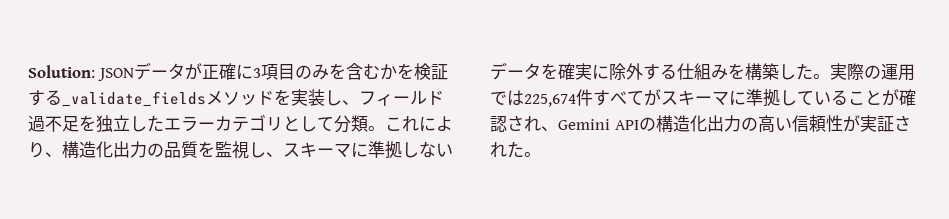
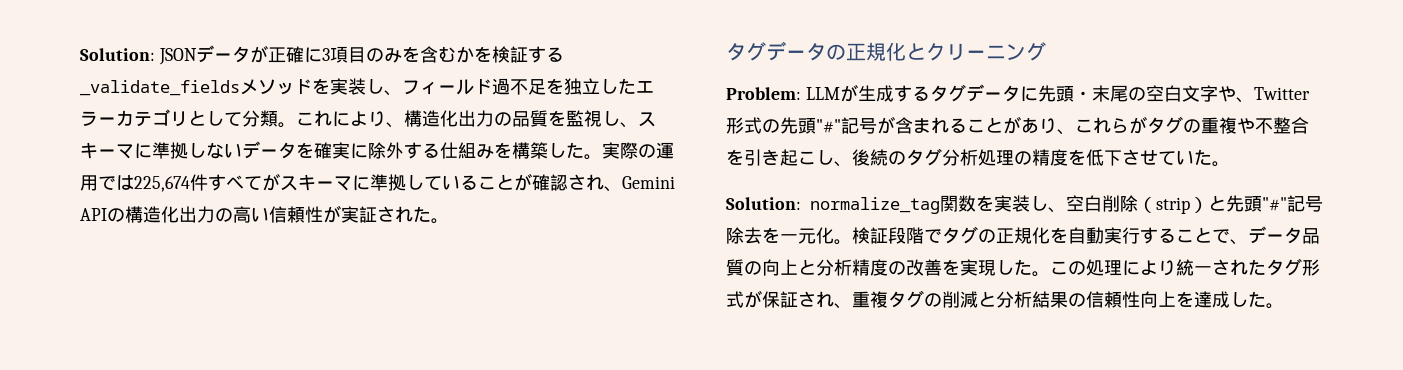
(541, 154) none -> [726,41,1046,61] [726,84,1310,103] [726,116,1309,135] [726,148,1230,167] [726,195,1323,214] [726,226,1320,245] [726,258,1320,277] [726,290,1284,309] // タグデータの正規化とクリーニング // Problem: LLMが生成するタグデータに先頭・末尾の空白文字や、Twitter形式の先頭"#"記号が含まれることがあり、これらがタグの重複や不整合を引き起こし、後続のタグ分析処理の精度を低下させていた。 // Solution: normalize_tag関数を実装し、空白削除（strip）と先頭"#"記号除去を一元化。検証段階でタグの正規化を自動実行することで、データ品質の向上と分析精度の改善を実現した。この処理により統一されたタグ形式が保証され、重複タグの削減と分析結果の信頼性向上を達成した。

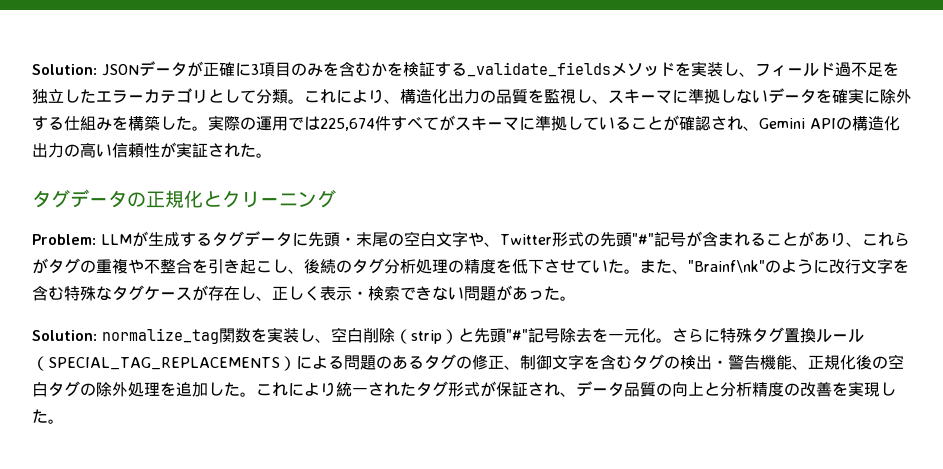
(1230, 164) none -> [640,258,909,274] [32,285,576,301] また、"Brainf\nk"のように改行文字を含む特殊なタグケースが存在し、正しく表示・検索できない問題があった。
[852,226,1230,244] 検証段階でタグの正規化を自動実行することで -> [672,327,864,343] [32,354,904,371] [32,381,560,397] さらに特殊タグ置換ルール（SPECIAL_TAG_REPLACEMENTS）による問題のあるタグの修正、制御文字を含むタグの検出・警告機能、正規化後の空白タグの除外処理を追加した。これにより統一されたタグ形式が保証され
[1050,258,1320,276] [726,290,1284,309] この処理により統一されたタグ形式が保証され、重複タグの削減と分析結果の信頼性向上を達成した。 -> (64, 421) none

